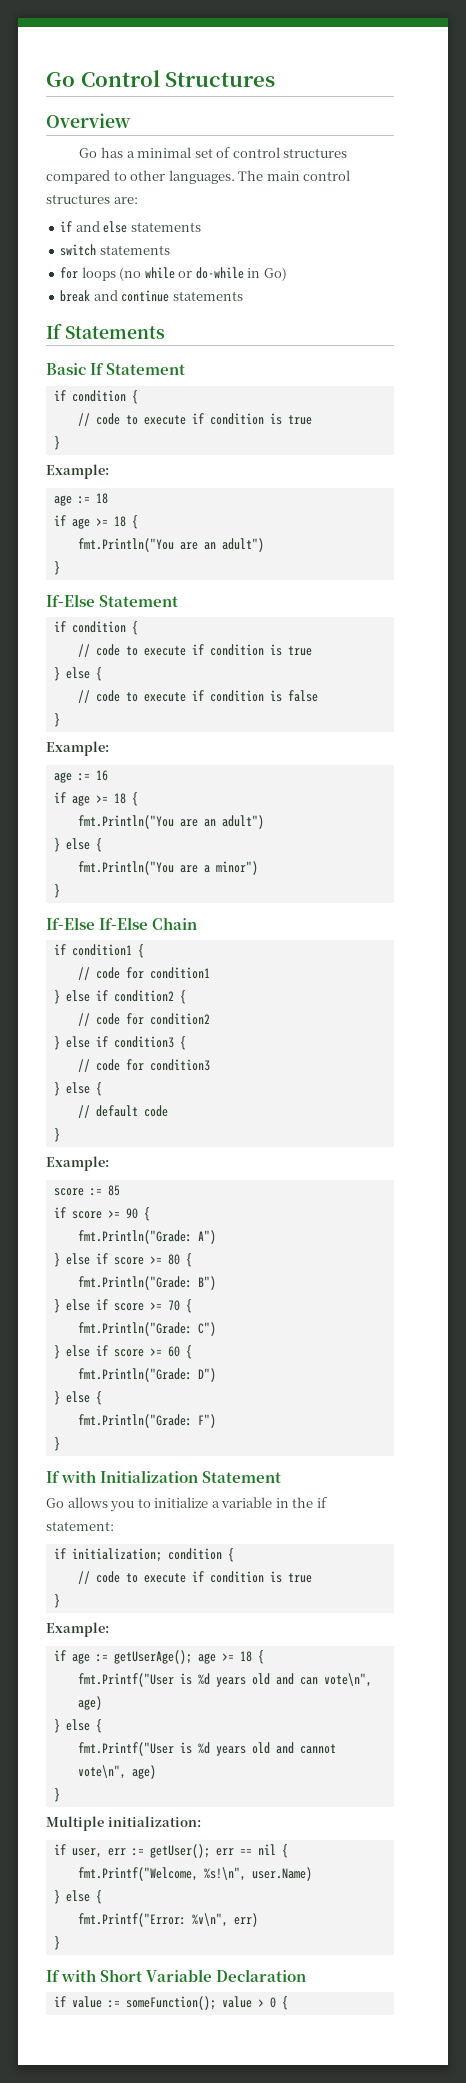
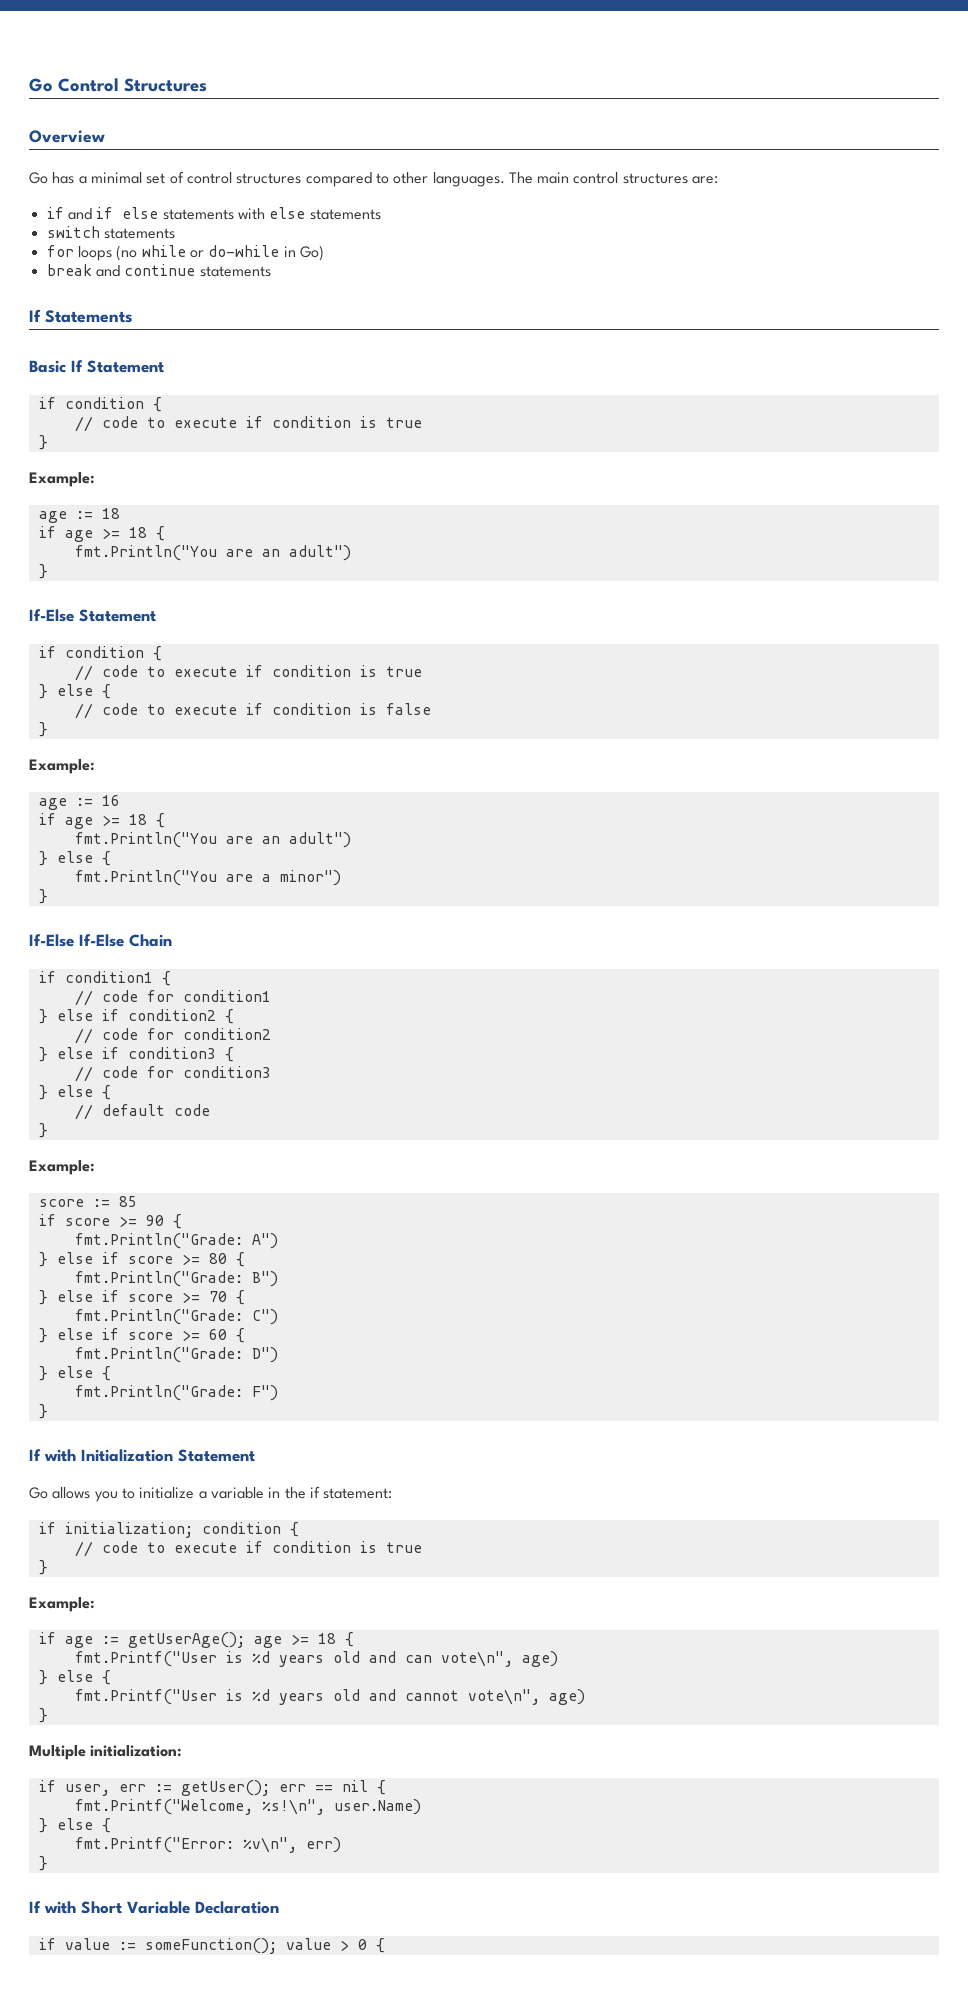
(100, 226) none -> [96,207,265,220] if else statements with

